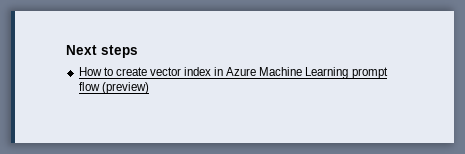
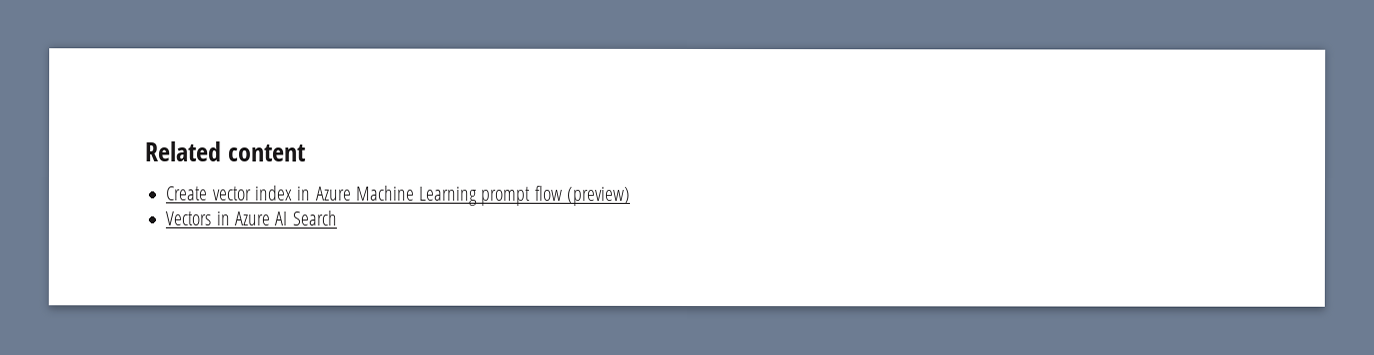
[66,45,138,58] [78,67,147,76] Next steps // How to create -> [145,141,307,162] [165,186,208,201] Related content // Create
(149, 88) none -> [165,210,337,226] // Vectors in Azure AI Search

